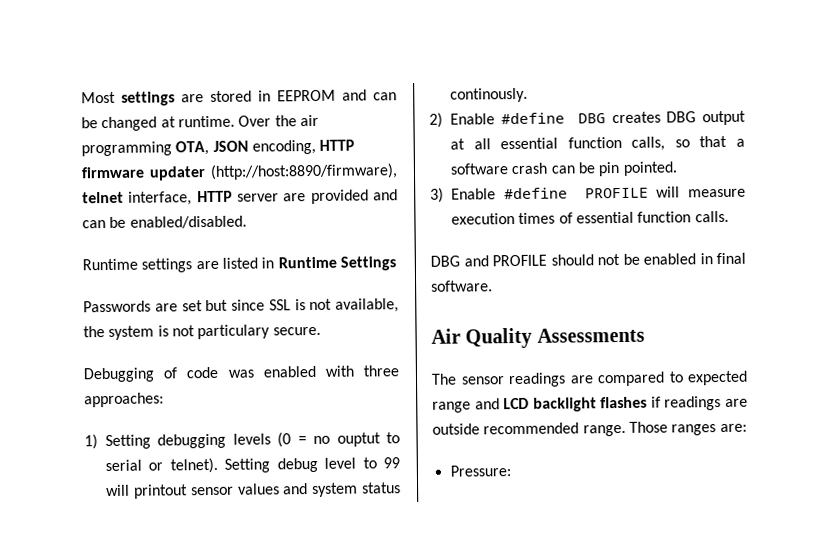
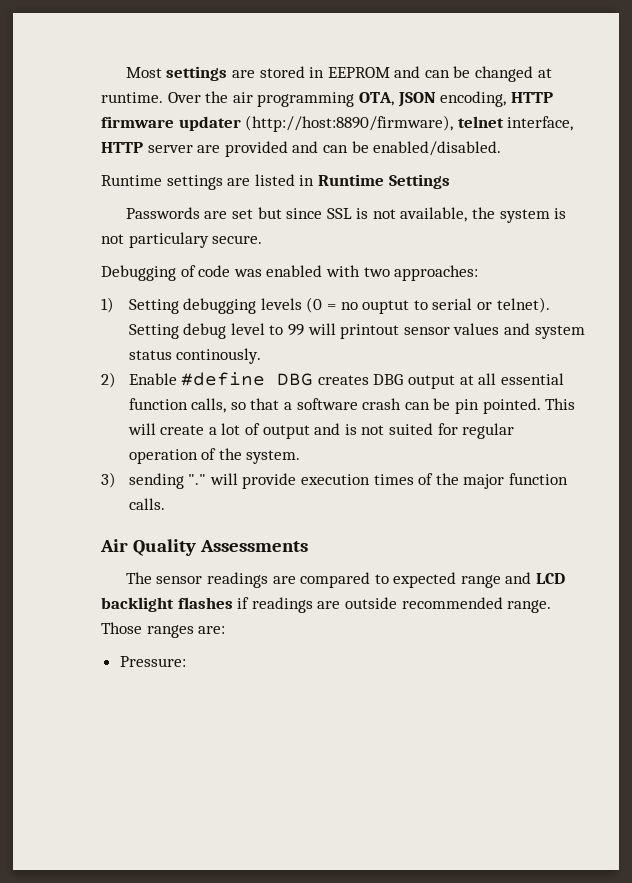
[362,365,399,377] three -> [363,267,390,277] two
[430,186,746,203] // 3) Enable #define PROFILE will measure -> [545,398,576,410] [127,423,515,439] [128,448,301,464] [101,472,297,489] This will create a lot of output and is not suited for regular operation of the system. // 3) sending "." will provide
[575,211,634,224] essential -> [435,473,505,489] the major
[430,252,746,267] [431,280,493,292] // DBG and PROFILE should not be enabled in final software. -> (165, 504) none

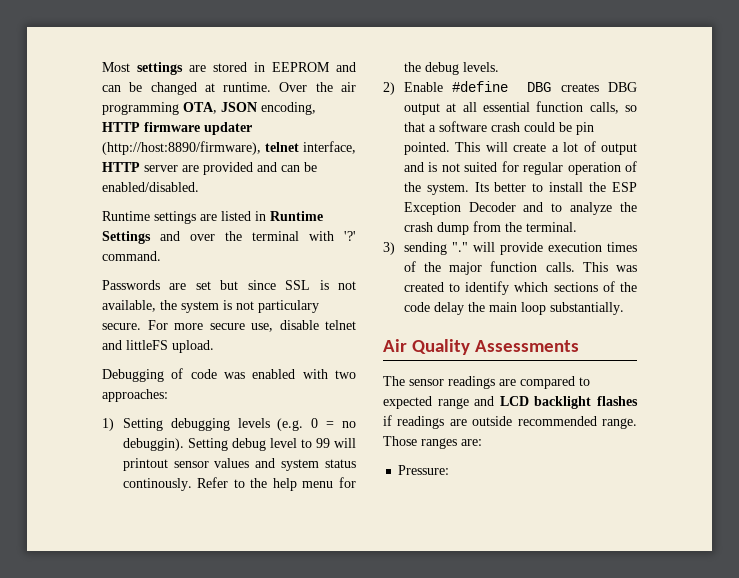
(450, 181) none -> [160,231,356,241] [102,251,161,261] and over the terminal with '?' command.
(263, 239) none -> [147,320,356,332] [102,340,214,353] For more secure use, disable telnet and littleFS upload.
[306,297,550,314] (0 = no ouptut to serial or telnet). -> [277,418,356,431] [122,438,184,451] (e.g. 0 = no debuggin).
(262, 356) none -> [197,477,356,491] [403,62,499,75] Refer to the help menu for the debug levels.
[404,402,430,410] can -> [523,122,555,132] could
(301, 457) none -> [474,182,637,192] [403,202,637,215] [403,221,577,235] Its better to install the ESP Exception Decoder and to analyze the crash dump from the terminal.
(165, 504) none -> [582,262,637,272] [403,281,637,295] [403,302,624,315] This was created to identify which sections of the code delay the main loop substantially.

